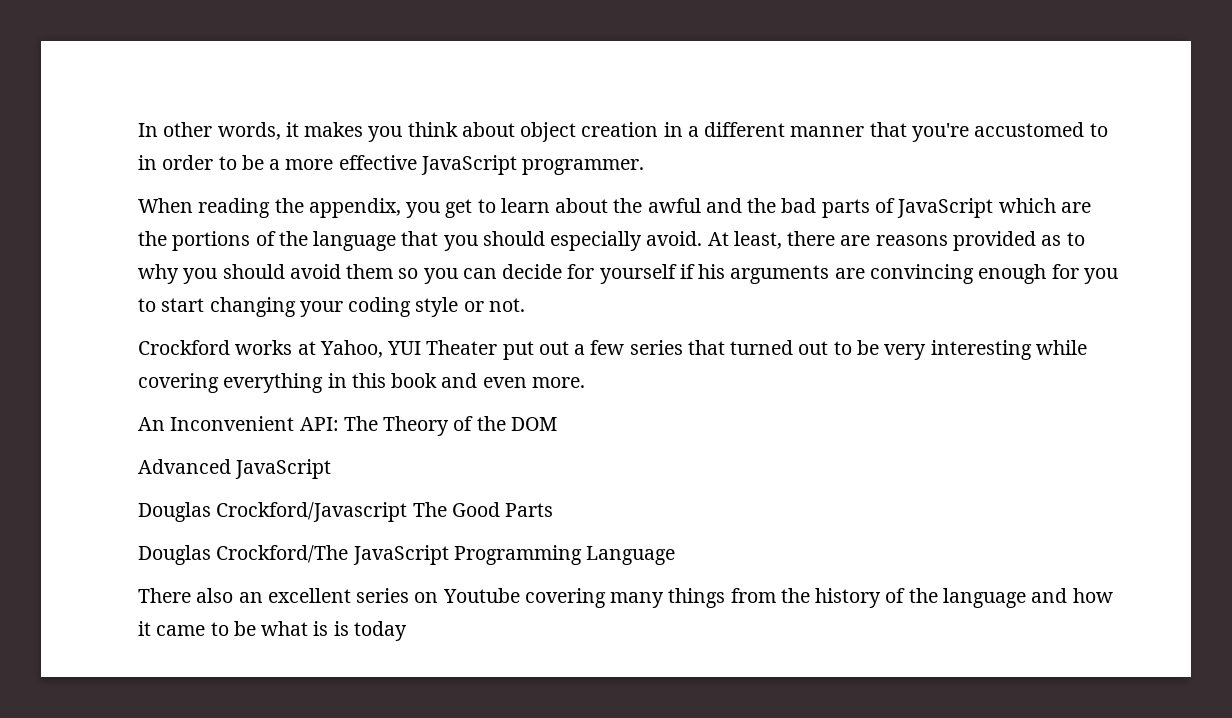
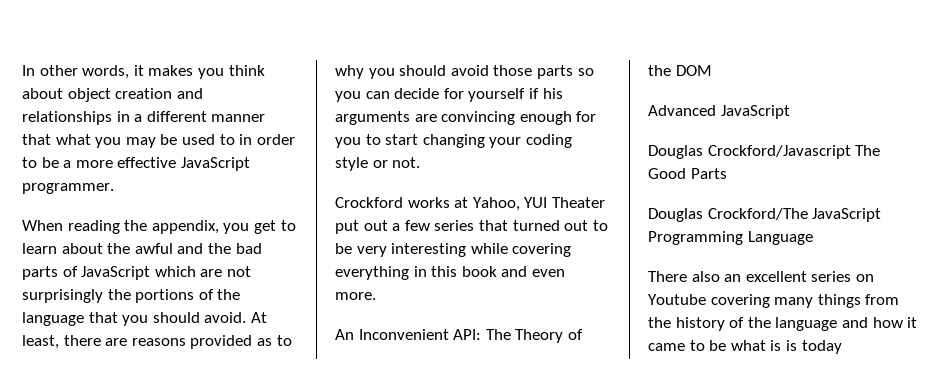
(659, 129) none -> [176,88,203,99] [22,111,112,125] and relationships
[911,122,1085,142] you're accustomed -> [55,134,215,148] what you may be used
(1091, 207) none -> [226,266,251,277] [22,289,103,303] not surprisingly
[550,231,643,251] especially -> (200, 317) none
[346,264,394,279] them -> [493,65,573,79] those parts

